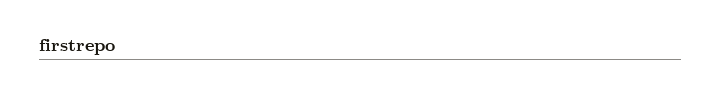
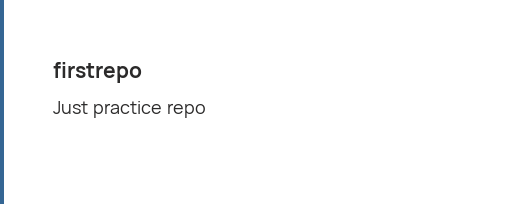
(115, 47) none -> [53,101,206,118] // Just practice repo

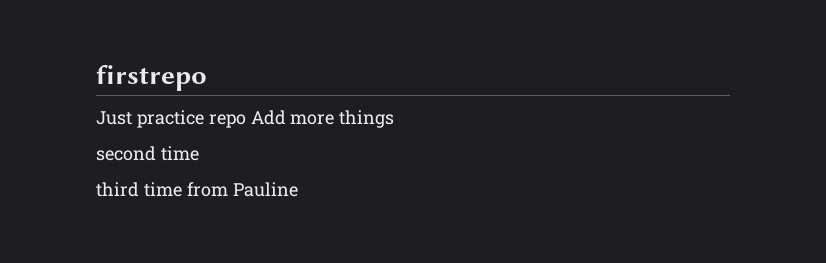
(206, 110) none -> [250,110,395,128] [96,146,199,161] [96,182,298,197] Add more things // second time // third time from Pauline

